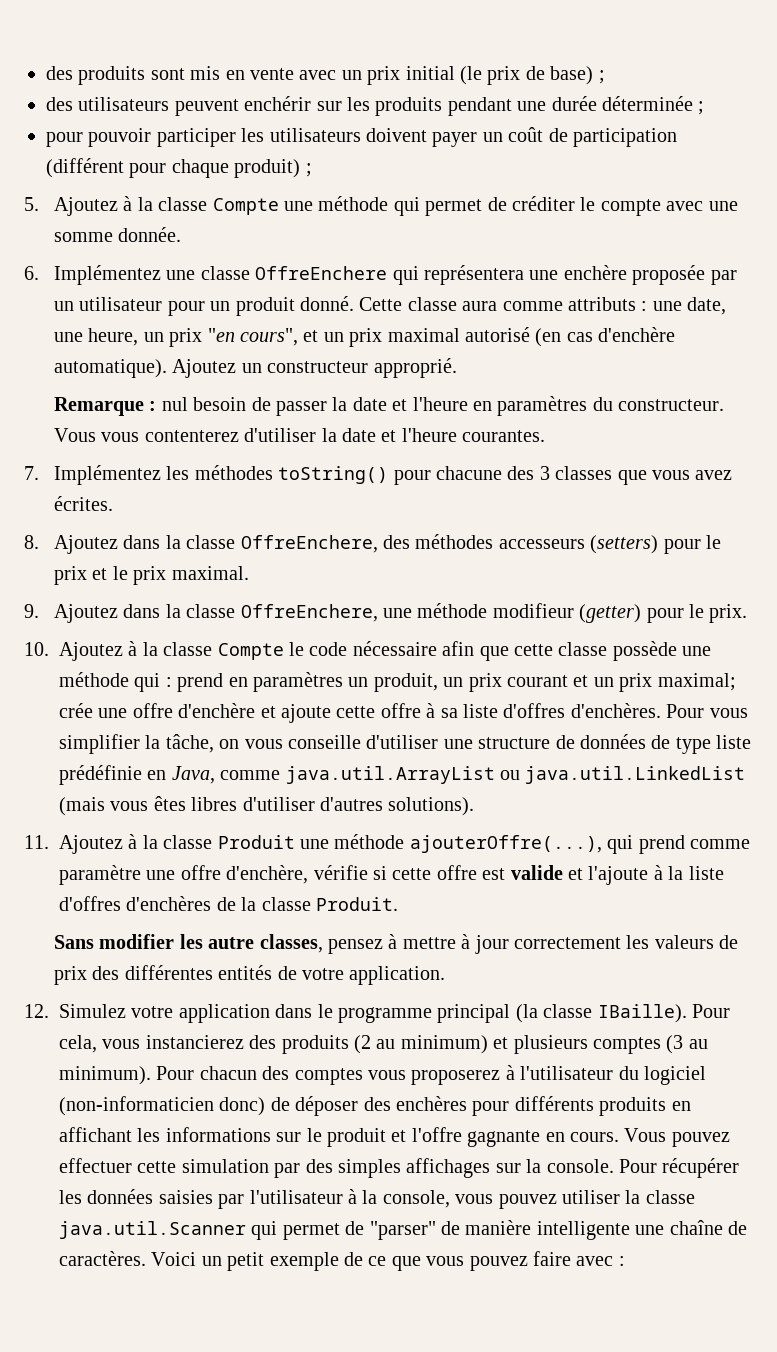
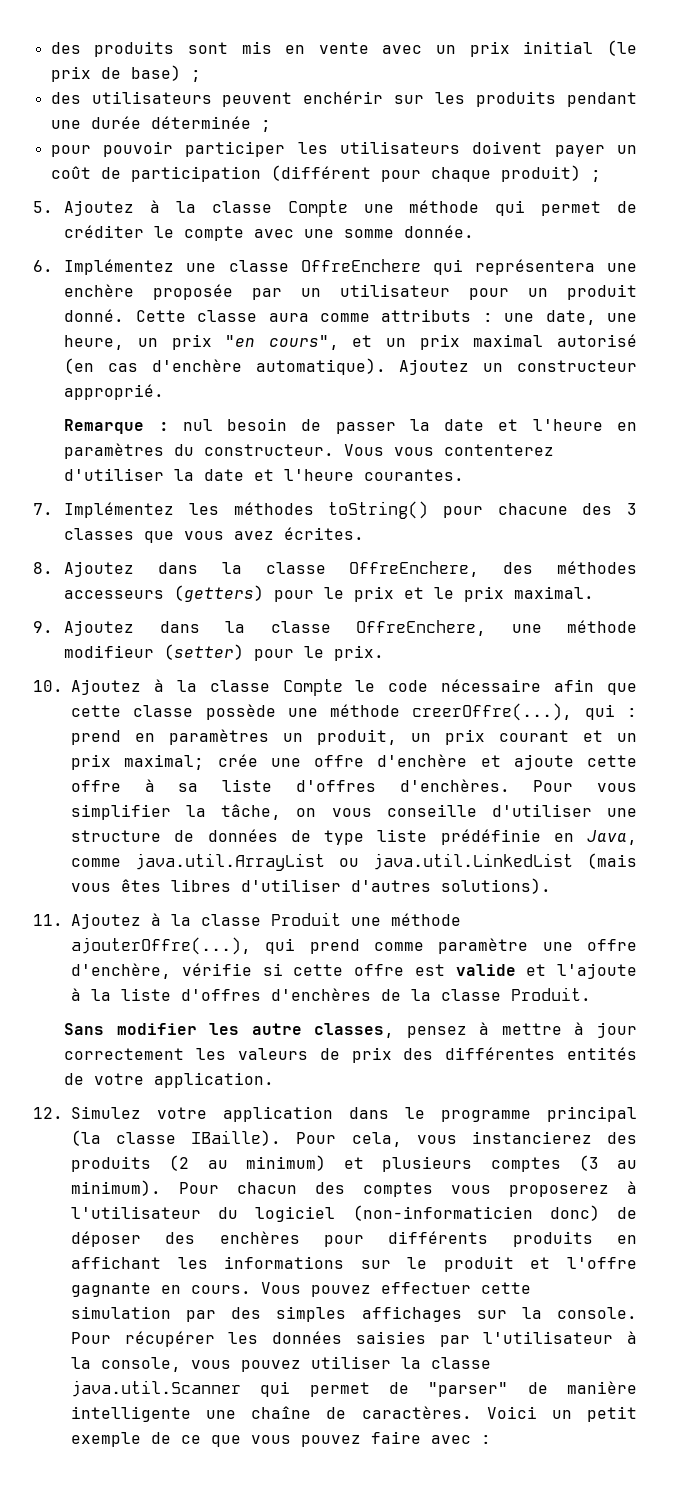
[590,535,659,554] (setters) -> [174,585,265,602] (getters)
[579,604,642,623] (getter) -> [164,644,245,660] (setter)
(129, 679) none -> [412,703,573,721] creerOffre(...),

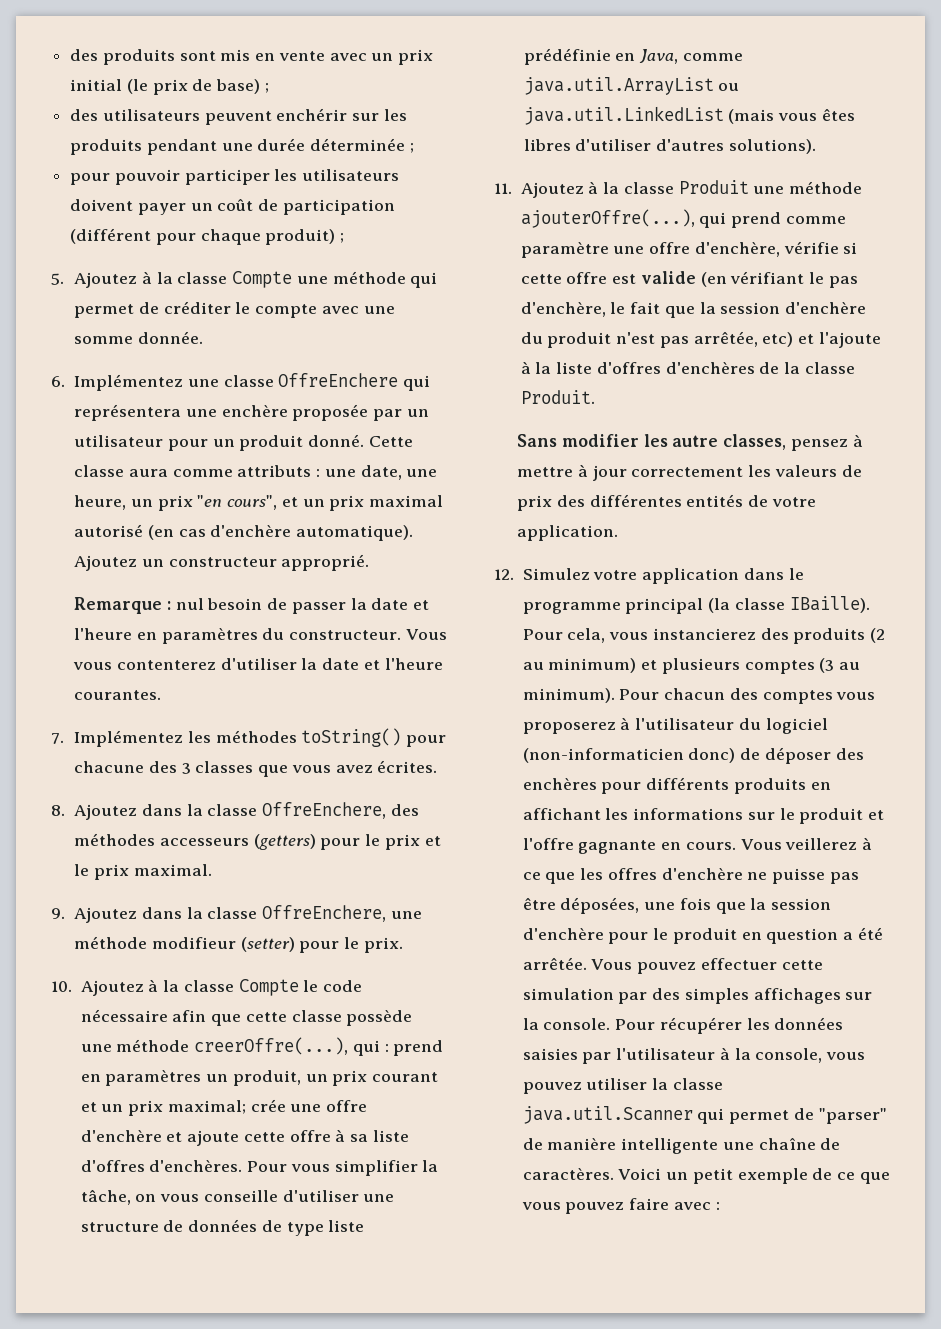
(516, 970) none -> [700,271,858,288] [520,302,867,318] [520,331,794,348] (en vérifiant le pas d'enchère, le fait que la session d'enchère du produit n'est pas arrêtée, etc)
(301, 1288) none -> [785,837,873,850] [522,868,859,884] [522,897,832,914] [522,927,883,944] [522,957,633,970] veillerez à ce que les offres d'enchère ne puisse pas être déposées, une fois que la session d'enchère pour le produit en question a été arrêtée. Vous

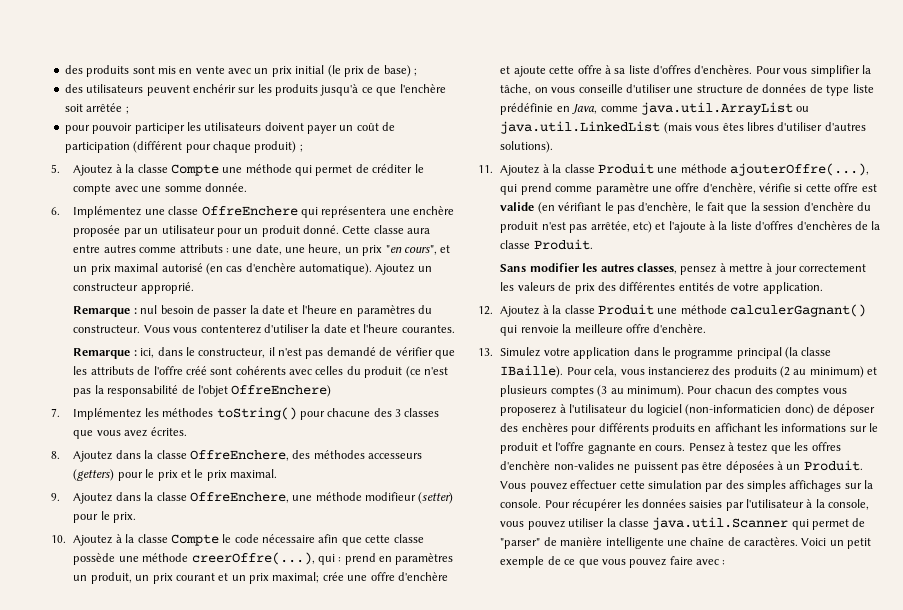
[146,138,406,155] pendant une durée déterminée -> [320,84,446,96] [64,103,123,112] jusqu'à ce que l'enchère soit arrêtée
(168, 473) none -> [73,245,136,253] entre autres
(162, 695) none -> [73,347,455,359] [73,366,448,378] [73,385,332,397] // Remarque : ici, dans le constructeur, il n'est pas demandé de vérifier que les attributs de l'offre créé sont cohérents avec celles du produit (ce n'est pas la responsabilité de l'objet OffreEnchere)
[672,435,719,447] autre -> [600,264,634,272] autres
(514, 574) none -> [500,304,867,317] [500,324,707,336] [478,348,493,356] Ajoutez à la classe Produit une méthode calculerGagnant() qui renvoie la meilleure offre d'enchère. // 13.
[740,837,873,850] [522,868,859,884] [522,897,832,914] [522,927,883,944] [522,957,587,970] Vous veillerez à ce que les offres d'enchère ne puisse pas être déposées, une fois que la session d'enchère pour le produit en question a été arrêtée. -> [688,442,841,454] [500,460,863,473] Pensez à testez que les offres d'enchère non-valides ne puissent pas être déposées à un Produit.

